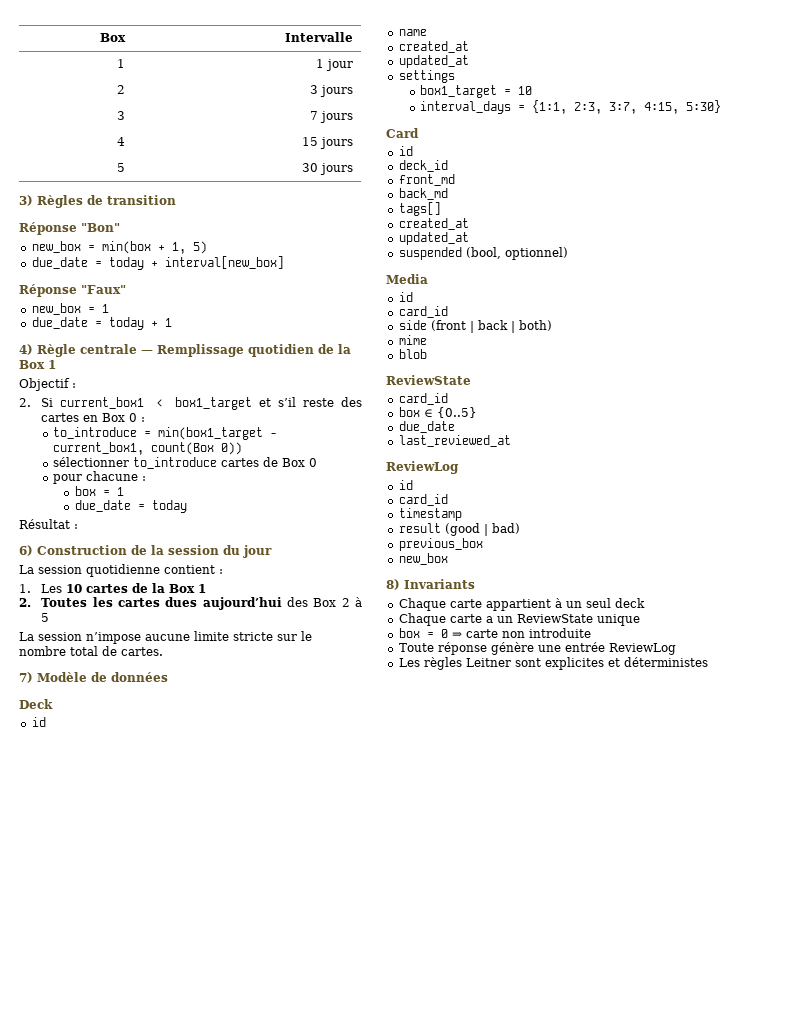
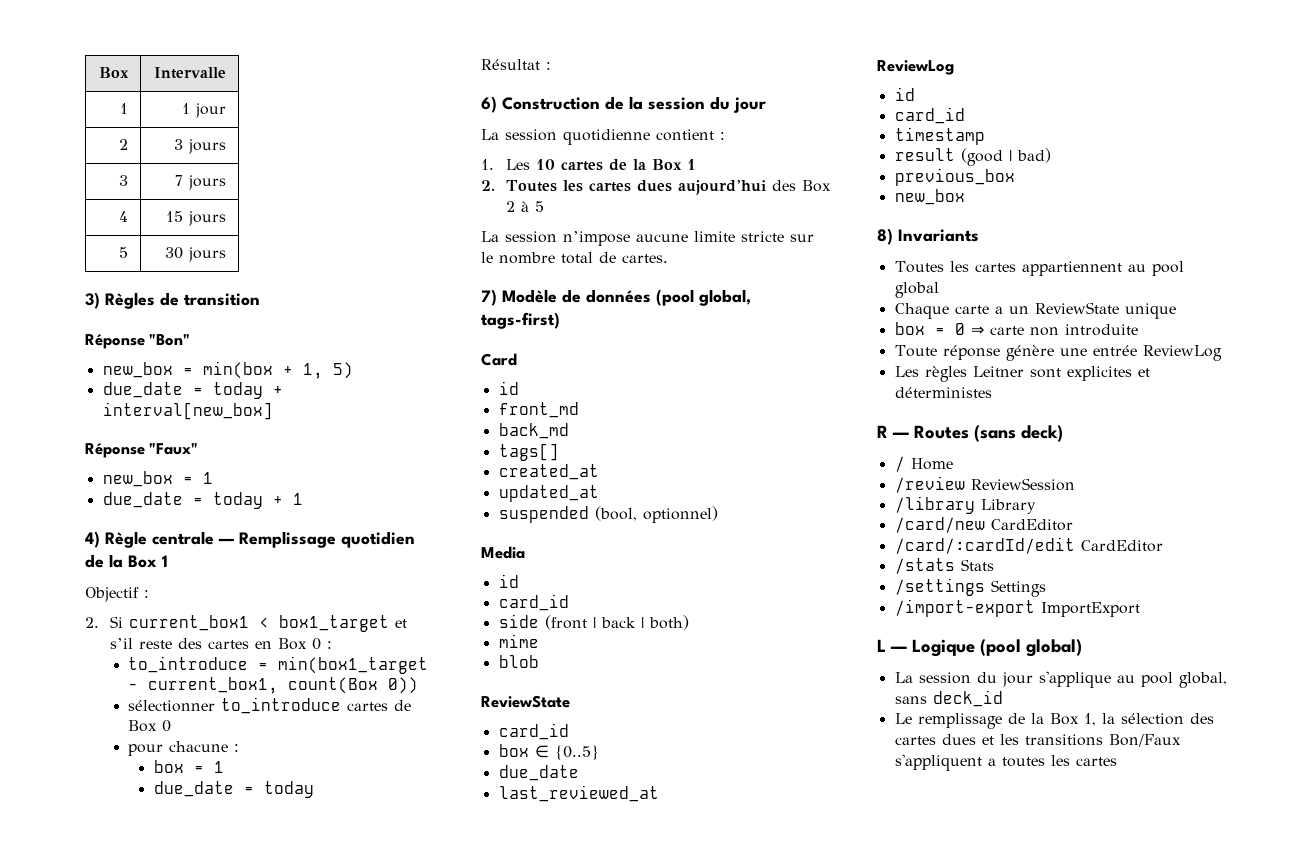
[19,699,53,709] [31,717,46,727] [398,29,427,36] [398,41,469,53] [398,55,469,68] [398,70,455,83] [420,85,533,98] [420,100,722,114] // Deck // id // name // created_at // updated_at // settings // box1_target = 10 // interval_days = {1:1, 2:3, 3:7, 4:15, 5:30} -> [656,289,751,306] [481,312,560,329] (pool global, tags-first)
[398,160,448,172] // deck_id -> (519, 388) none
[398,598,645,611] Chaque carte appartient à un seul deck -> [894,261,1184,276] [894,282,939,298] Toutes les cartes appartiennent au pool global
(708, 662) none -> [877,425,1063,442] [894,456,953,472] [894,476,1075,493] [894,496,1036,514] [894,517,1073,533] [894,537,1163,554] [894,558,994,574] [894,578,1046,597] [894,599,1140,617] [877,639,1082,657] [894,671,1227,688] [894,690,1003,707] [894,713,1214,729] [894,734,1181,747] [894,754,1117,771] // R — Routes (sans deck) // / Home // /review ReviewSession // /library Library // /card/new CardEditor // /card/:cardId/edit CardEditor // /stats Stats // /settings Settings // /import-export ImportExport // L — Logique (pool global) // La session du jour s'applique au pool global, sans deck_id // Le remplissage de la Box 1, la sélection des cartes dues et les transitions Bon/Faux s'appliquent a toutes les cartes

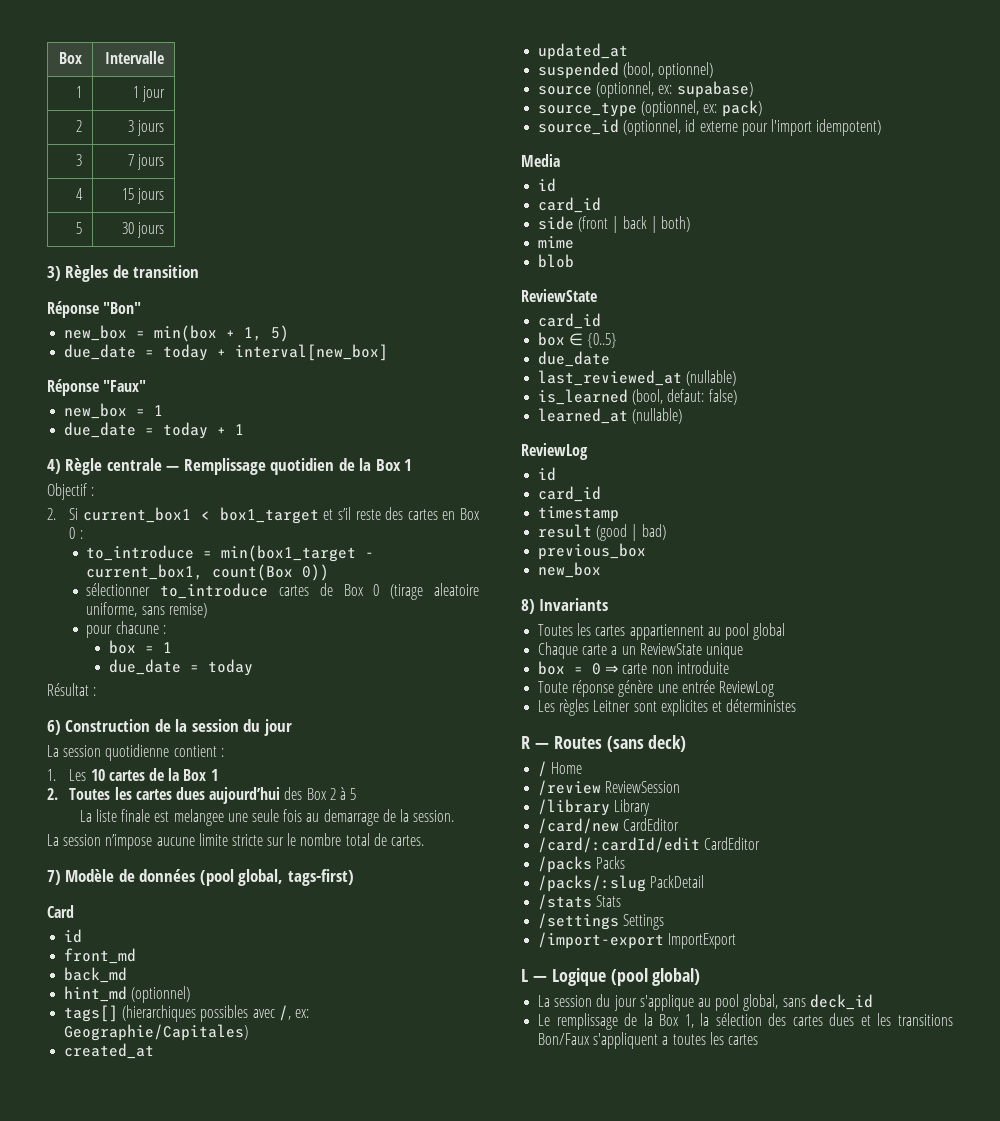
(172, 726) none -> [390,583,480,600] [86,602,207,618] (tirage aleatoire uniforme, sans remise)
(545, 206) none -> [79,809,455,826] // La liste finale est melangee une seule fois au demarrage de la session.
(569, 431) none -> [64,986,191,1003] // hint_md (optionnel)
(559, 452) none -> [122,1005,309,1022] [64,1024,249,1041] (hierarchiques possibles avec /, ex: Geographie/Capitales)
(718, 514) none -> [538,81,753,98] [538,100,762,117] [538,119,882,136] // source (optionnel, ex: supabase) // source_type (optionnel, ex: pack) // source_id (optionnel, id externe pour l'import idempotent)
(659, 793) none -> [686,370,737,386] [538,389,737,405] [538,408,683,424] (nullable) // is_learned (bool, defaut: false) // learned_at (nullable)
(1163, 546) none -> [538,856,626,873] [538,875,705,892] // /packs Packs // /packs/:slug PackDetail

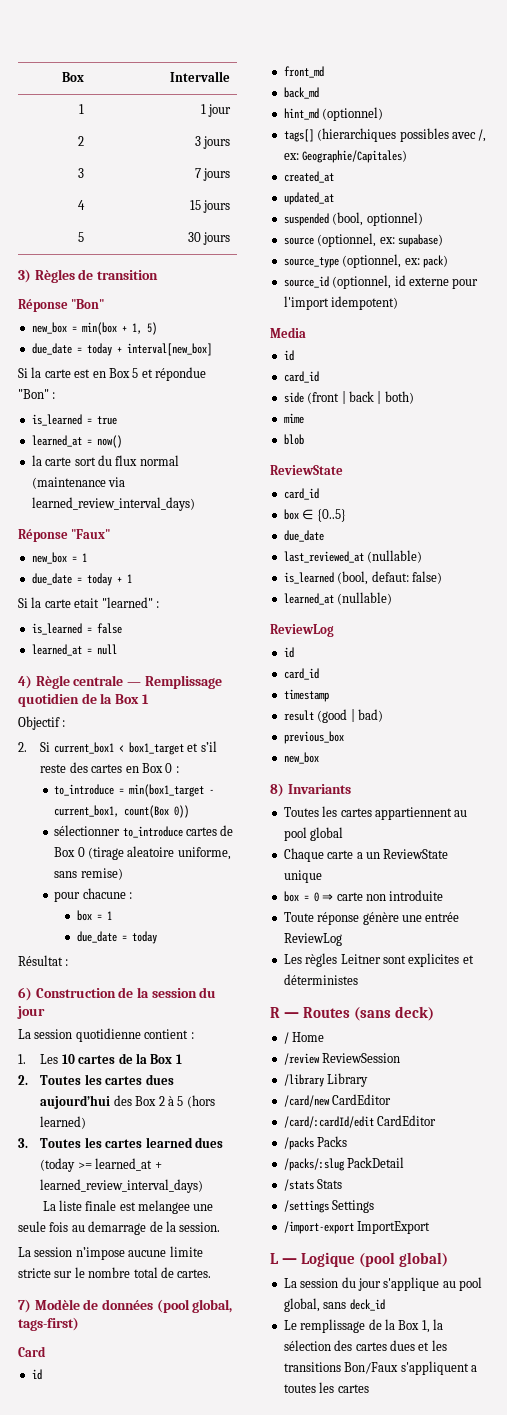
(389, 352) none -> [18,367,206,381] [18,389,56,399] [31,414,117,426] [31,435,122,448] [31,455,179,466] [31,477,126,489] [31,497,195,511] // Si la carte est en Box 5 et répondue "Bon" : // is_learned = true // learned_at = now() // la carte sort du flux normal (maintenance via learned_review_interval_days)
(245, 429) none -> [18,597,159,608] [31,623,122,635] [31,644,117,656] // Si la carte etait "learned" : // is_learned = false // learned_at = null
(357, 794) none -> [186,1095,215,1108] [40,1116,87,1129] [18,1137,223,1148] [40,1158,162,1172] [40,1179,204,1193] (hors learned) // 3. Toutes les cartes learned dues (today >= learned_at + learned_review_interval_days)

